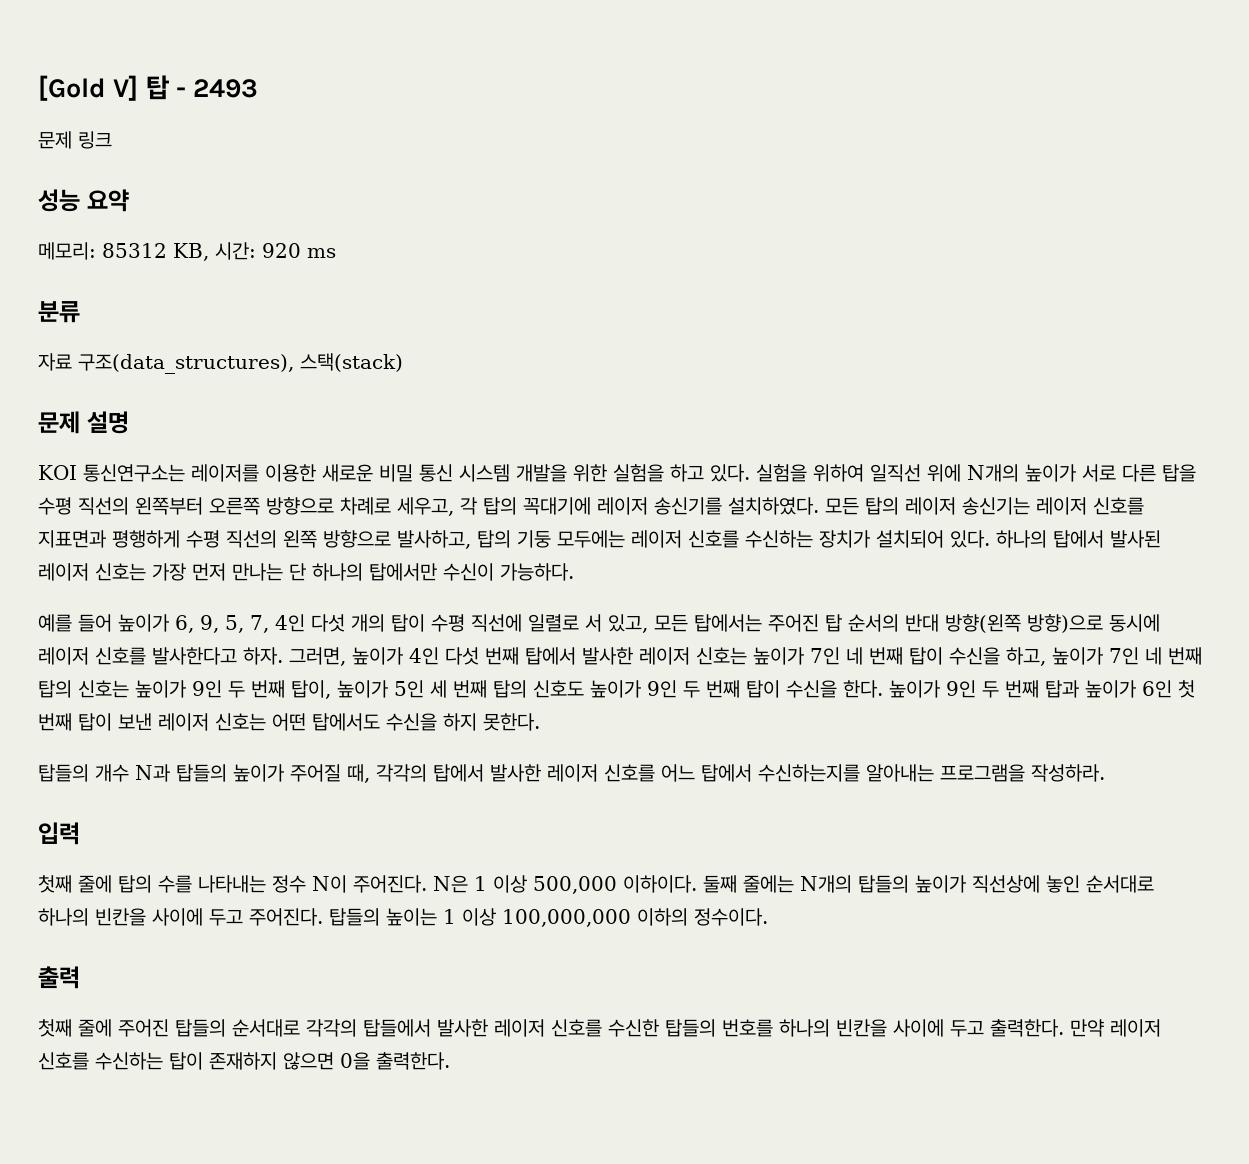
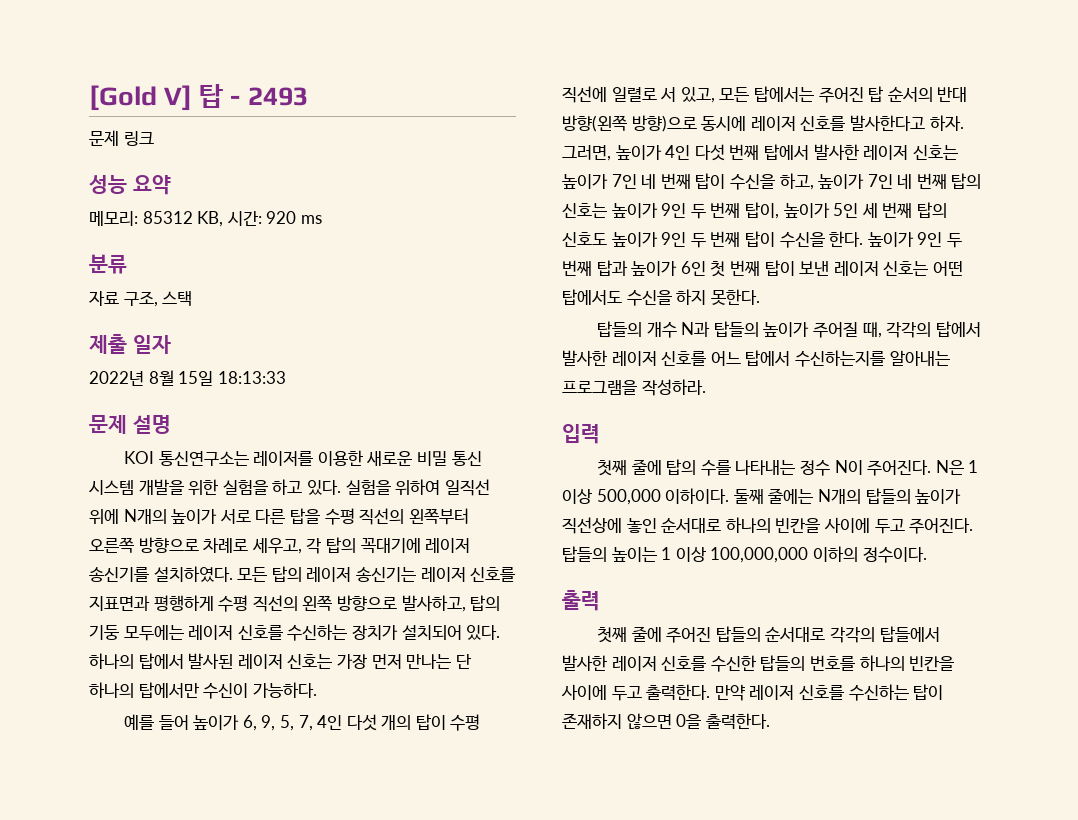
[78,353,403,374] 구조(data_structures), 스택(stack) -> [123,291,193,307] [89,334,171,354] [89,370,286,386] 구조, 스택 // 제출 일자 // 2022년 8월 15일 18:13:33

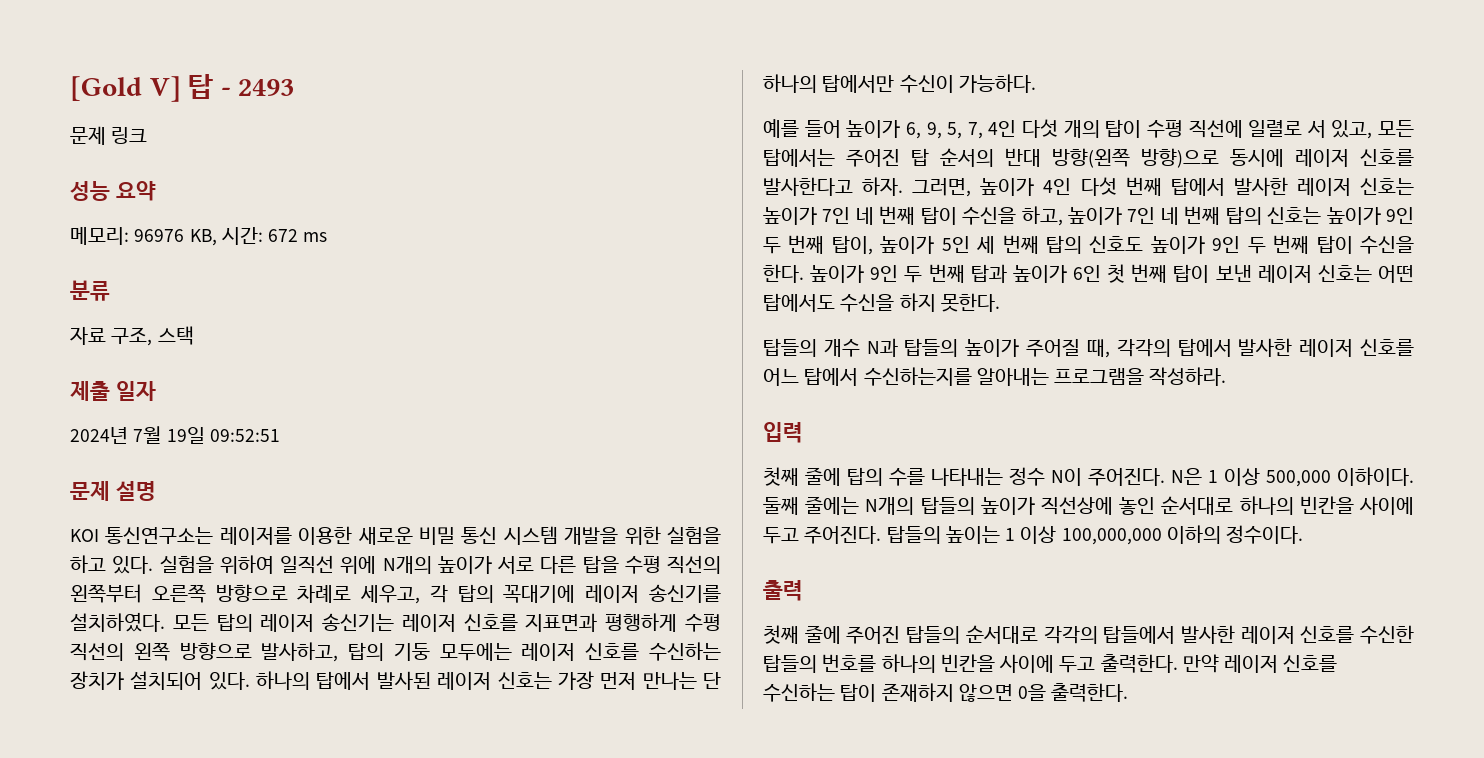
[142,211,193,224] 85312 -> [134,229,185,242] 96976
[266,211,297,224] 920 -> [268,229,299,242] 672
[89,370,286,386] 2022년 8월 15일 18:13:33 -> [70,426,280,444] 2024년 7월 19일 09:52:51

